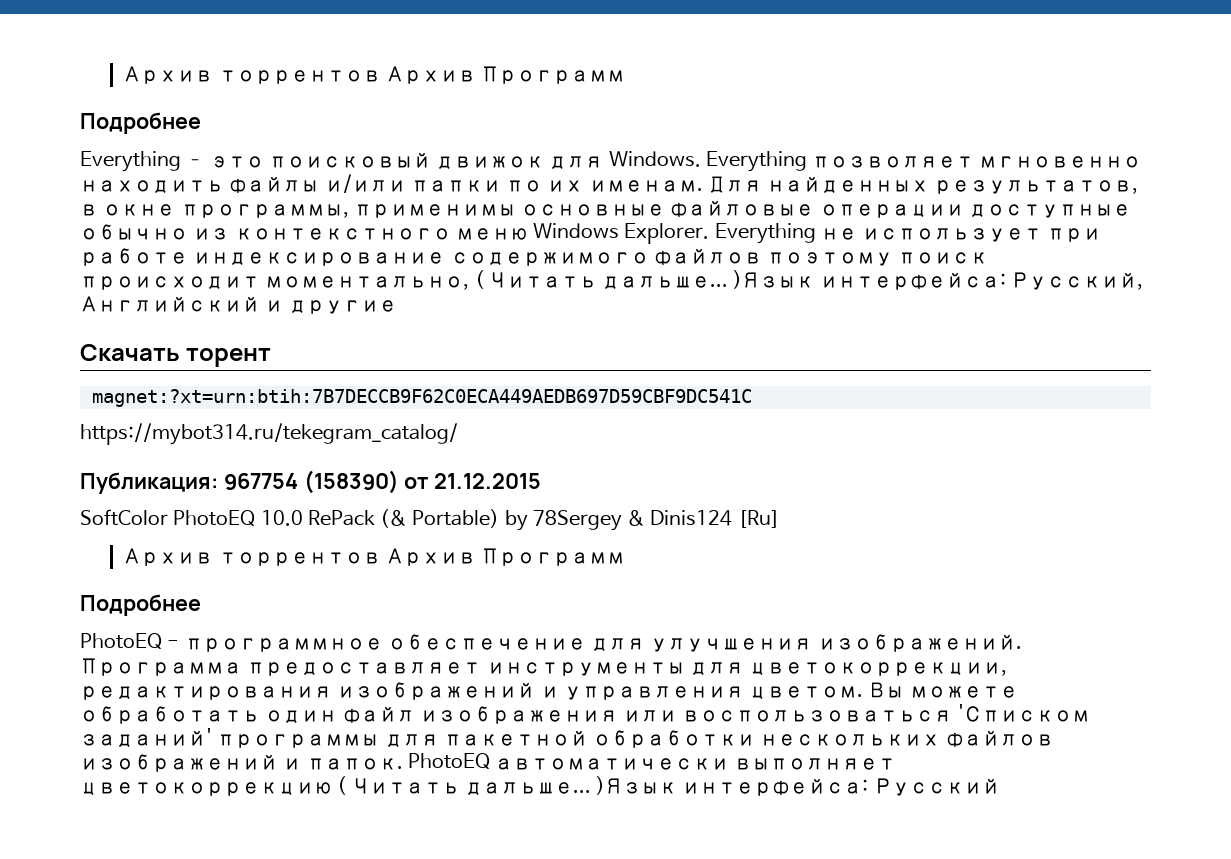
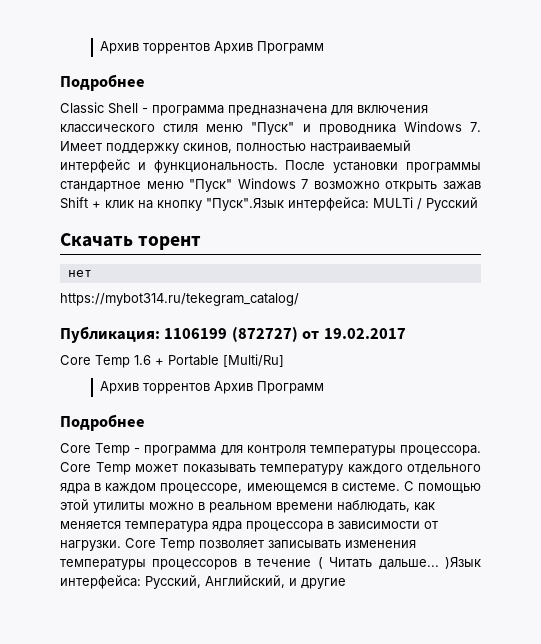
[123,66,626,84] [80,112,201,134] [80,151,1142,172] [80,174,1139,194] [80,201,1131,218] [80,223,1102,244] [80,248,989,266] [80,270,1143,290] [80,296,397,314] Архив торрентов Архив Программ // Подробнее // Everything – это поисковый движок для Windows. Everything позволяет мгновенно находить файлы и/или папки по их именам. Для найденных результатов, в окне программы, применимы основные файловые операции доступные обычно из контекстного меню Windows Explorer. Everything не использует при работе индексирование содержимого файлов поэтому поиск происходит моментально, ( Читать дальше... )Язык интерфейса: Русский, Английский и другие -> [99,41,324,54] [60,74,145,91] [60,102,428,116] [60,121,482,135] [60,140,411,154] [60,159,481,173] [60,178,481,192] [60,197,478,211] Архив торрентов Архив Программ // Подробнее // Classic Shell - программа предназначена для включения классического стиля меню "Пуск" и проводника Windows 7. Имеет поддержку скинов, полностью настраиваемый интерфейс и функциональность. После установки программы стандартное меню "Пуск" Windows 7 возможно открыть зажав Shift + клик на кнопку "Пуск".Язык интерфейса: MULTi / Русский
[91,389,752,407] magnet:?xt=urn:btih:7B7DECCB9F62C0ECA449AEDB697D59CBF9DC541C -> [67,270,92,277] нет
[223,470,542,494] [80,509,780,531] [123,548,626,566] [80,594,201,616] [80,633,1022,652] [80,658,1008,676] [80,682,1018,700] [80,704,1090,724] [80,728,1054,748] [80,753,897,772] [80,776,1000,796] 967754 (158390) от 21.12.2015 // SoftColor PhotoEQ 10.0 RePack (& Portable) by 78Sergey & Dinis124 [Ru] // Архив торрентов Архив Программ // Подробнее // PhotoEQ - программное обеспечение для улучшения изображений. Программа предоставляет инструменты для цветокоррекции, редактирования изображений и управления цветом. Вы можете обработать один файл изображения или воспользоваться 'Списком заданий' программы для пакетной обработки нескольких файлов изображений и папок. PhotoEQ автоматически выполняет цветокоррекцию ( Читать дальше... )Язык интерфейса: Русский -> [164,326,406,342] [60,354,284,368] [99,381,324,394] [60,414,145,431] [60,443,481,456] [60,462,481,475] [60,481,481,494] [60,499,435,513] [60,521,438,532] [60,538,416,551] [60,557,482,570] [60,575,346,589] 1106199 (872727) от 19.02.2017 // Core Temp 1.6 + Portable [Multi/Ru] // Архив торрентов Архив Программ // Подробнее // Core Temp - программа для контроля температуры процессора. Core Temp может показывать температуру каждого отдельного ядра в каждом процессоре, имеющемся в системе. С помощью этой утилиты можно в реальном времени наблюдать, как меняется температура ядра процессора в зависимости от нагрузки. Core Temp позволяет записывать изменения температуры процессоров в течение ( Читать дальше... )Язык интерфейса: Русский, Английский, и другие

